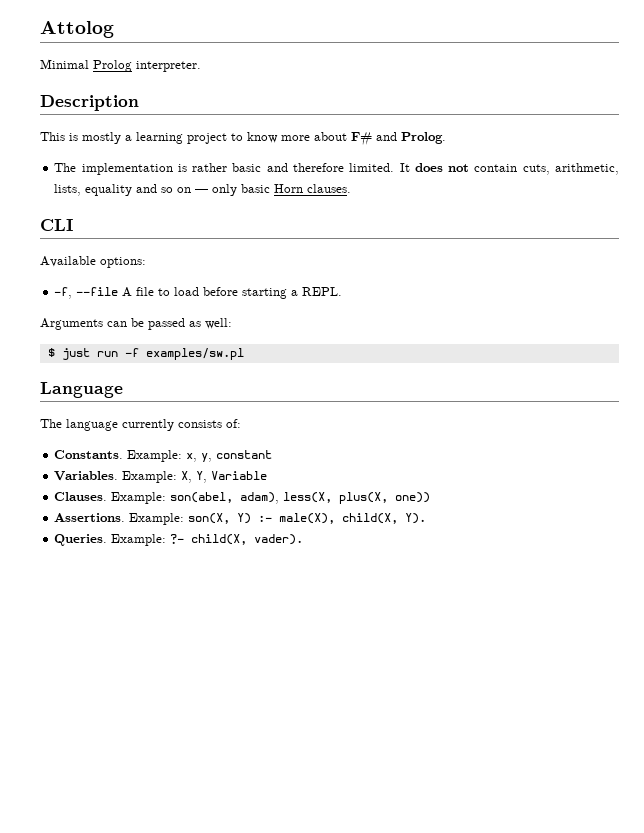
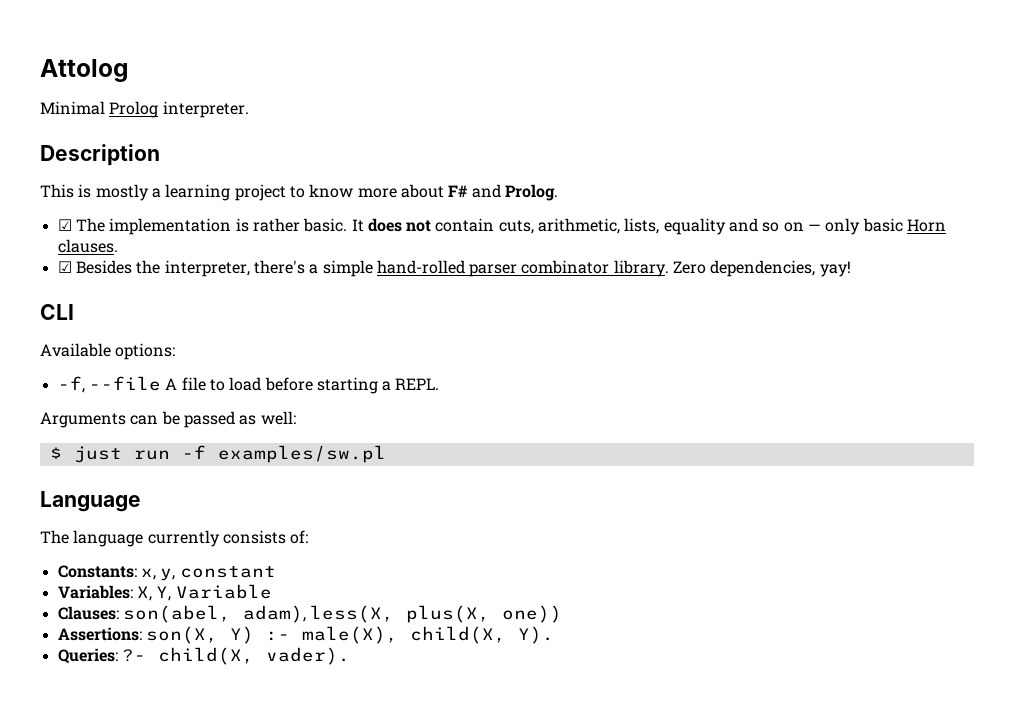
(446, 138) none -> [57,219,72,231] ☑
[232,163,395,172] basic and therefore limited. -> [303,218,348,232] basic.
(352, 188) none -> [57,260,851,277] // ☑ Besides the interpreter, there's a simple hand-rolled parser combinator library. Zero dependencies, yay!
[54,450,183,462] Constants. Example: -> [57,565,137,578] Constants:
[54,471,178,483] Variables. Example: -> [57,585,133,599] Variables:
[54,492,167,504] Clauses. Example: -> [57,606,119,620] Clauses:
[54,513,185,525] Assertions. Example: -> [57,627,142,641] Assertions:
[54,534,167,546] Queries. Example: -> [57,648,118,664] Queries:

